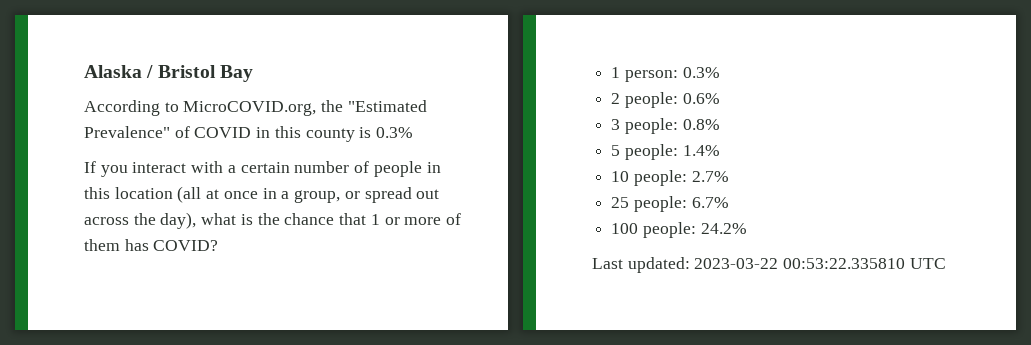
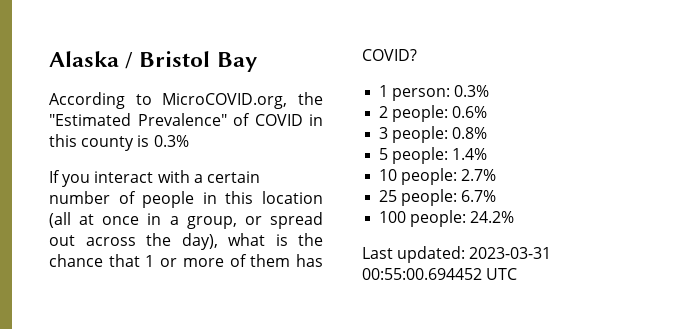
[694,258,906,269] 2023-03-22 00:53:22.335810 -> [469,247,552,259] [362,268,482,280] 2023-03-31 00:55:00.694452

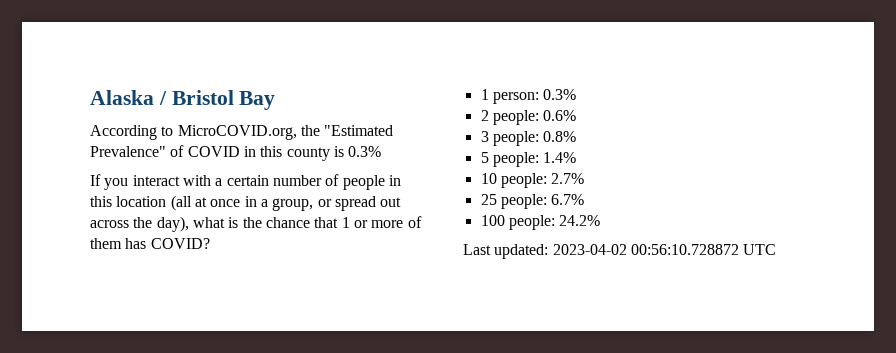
[469,247,552,259] [362,268,482,280] 2023-03-31 00:55:00.694452 -> [552,244,739,255] 2023-04-02 00:56:10.728872

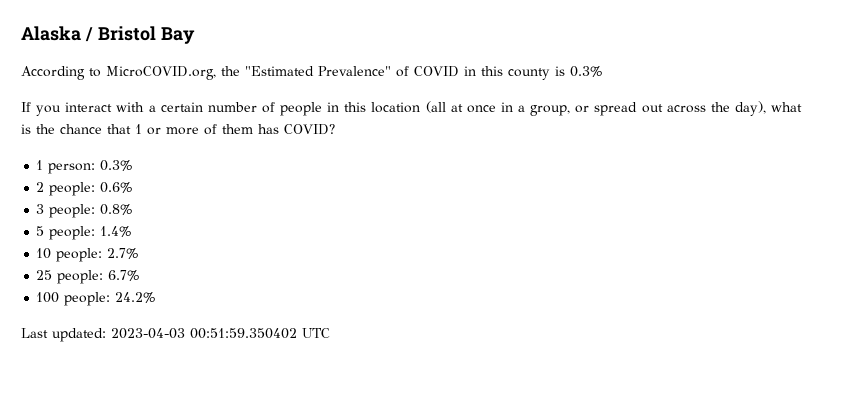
[552,244,739,255] 2023-04-02 00:56:10.728872 -> [111,328,297,339] 2023-04-03 00:51:59.350402

